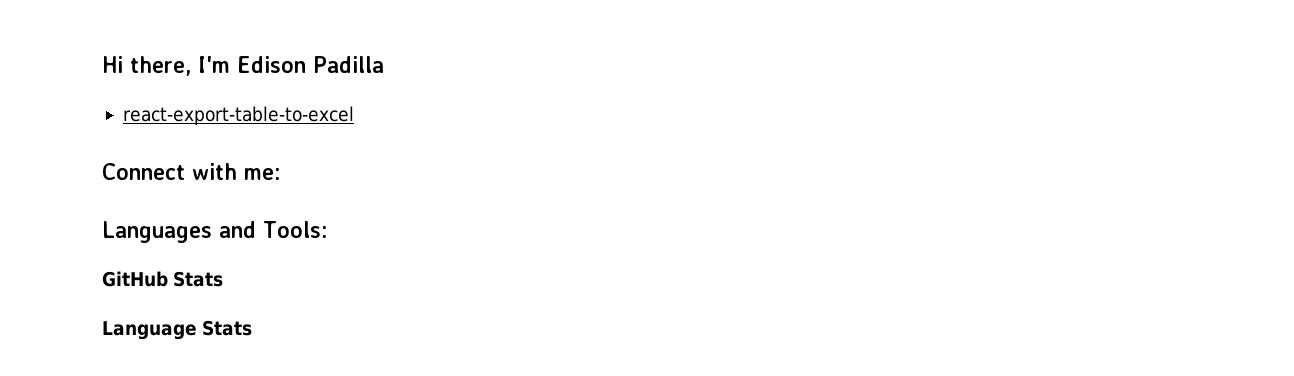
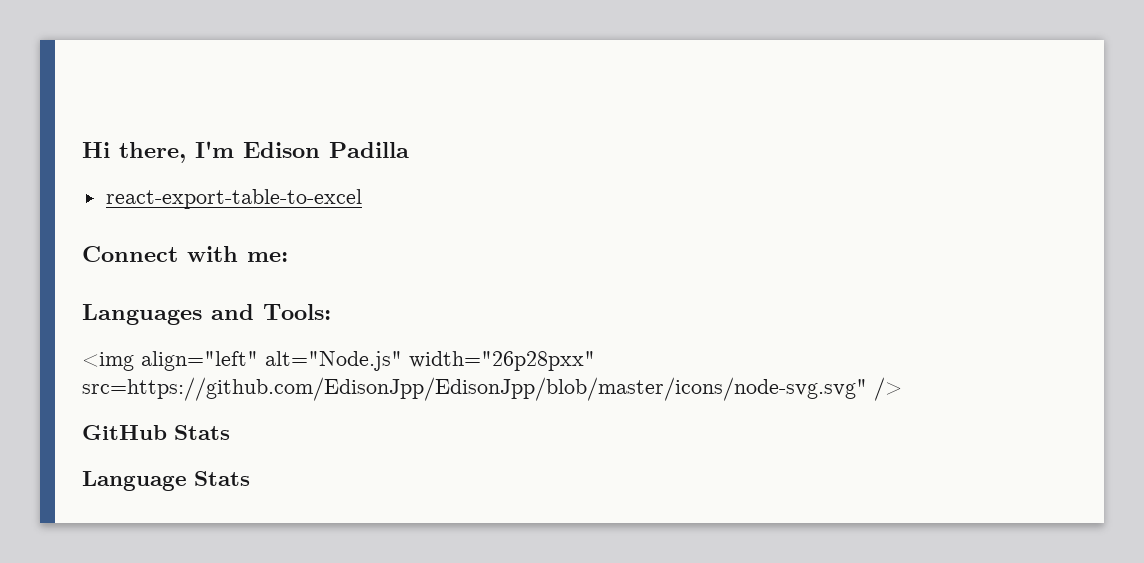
(328, 229) none -> [82,351,595,371] [82,377,902,401] // <img align="left" alt="Node.js" width="26p28pxx" src=https://github.com/EdisonJpp/EdisonJpp/blob/master/icons/node-svg.svg" />

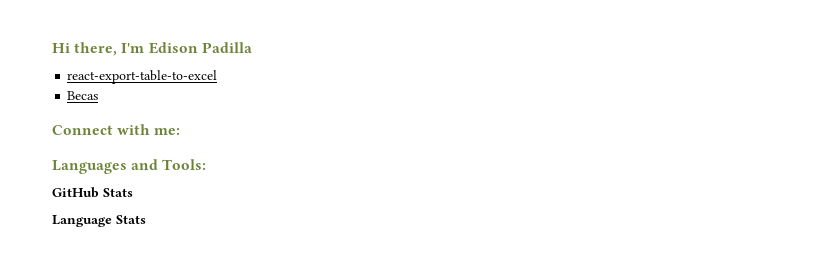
(362, 199) none -> [67,91,99,100] // Becas
[82,351,595,371] [82,377,902,401] // <img align="left" alt="Node.js" width="26p28pxx" src=https://github.com/EdisonJpp/EdisonJpp/blob/master/icons/node-svg.svg" /> -> (207, 164) none

